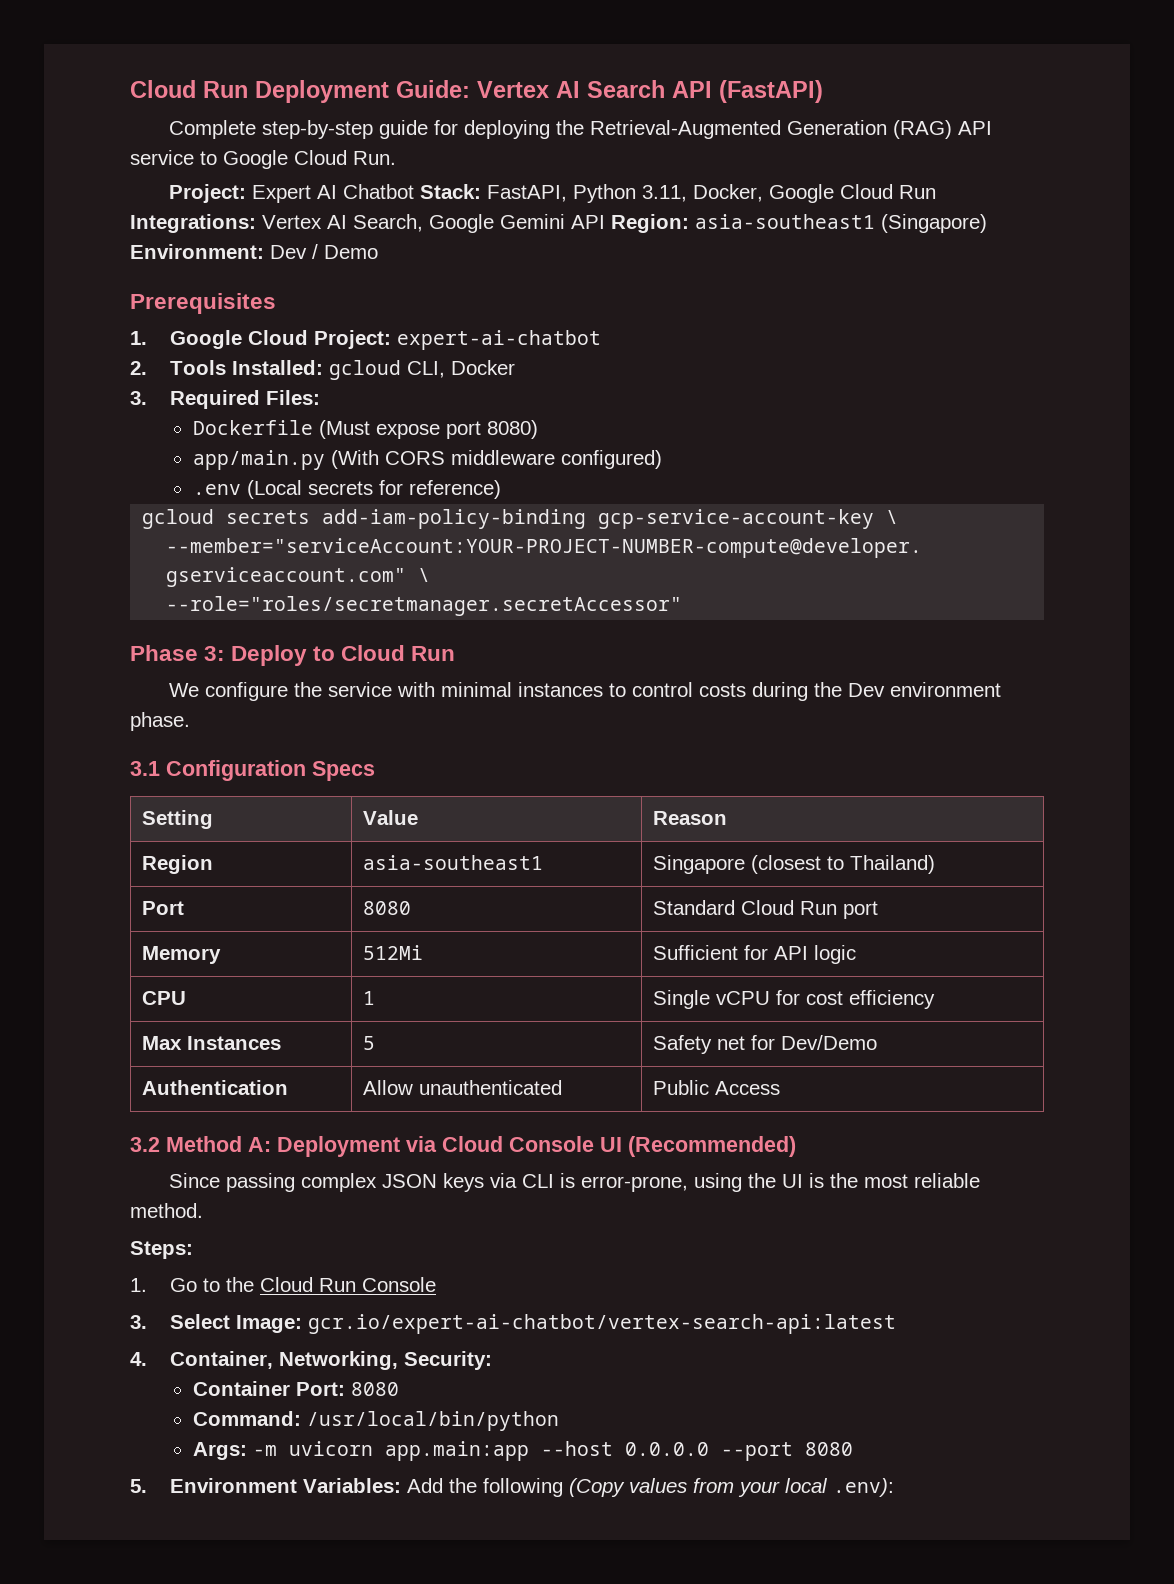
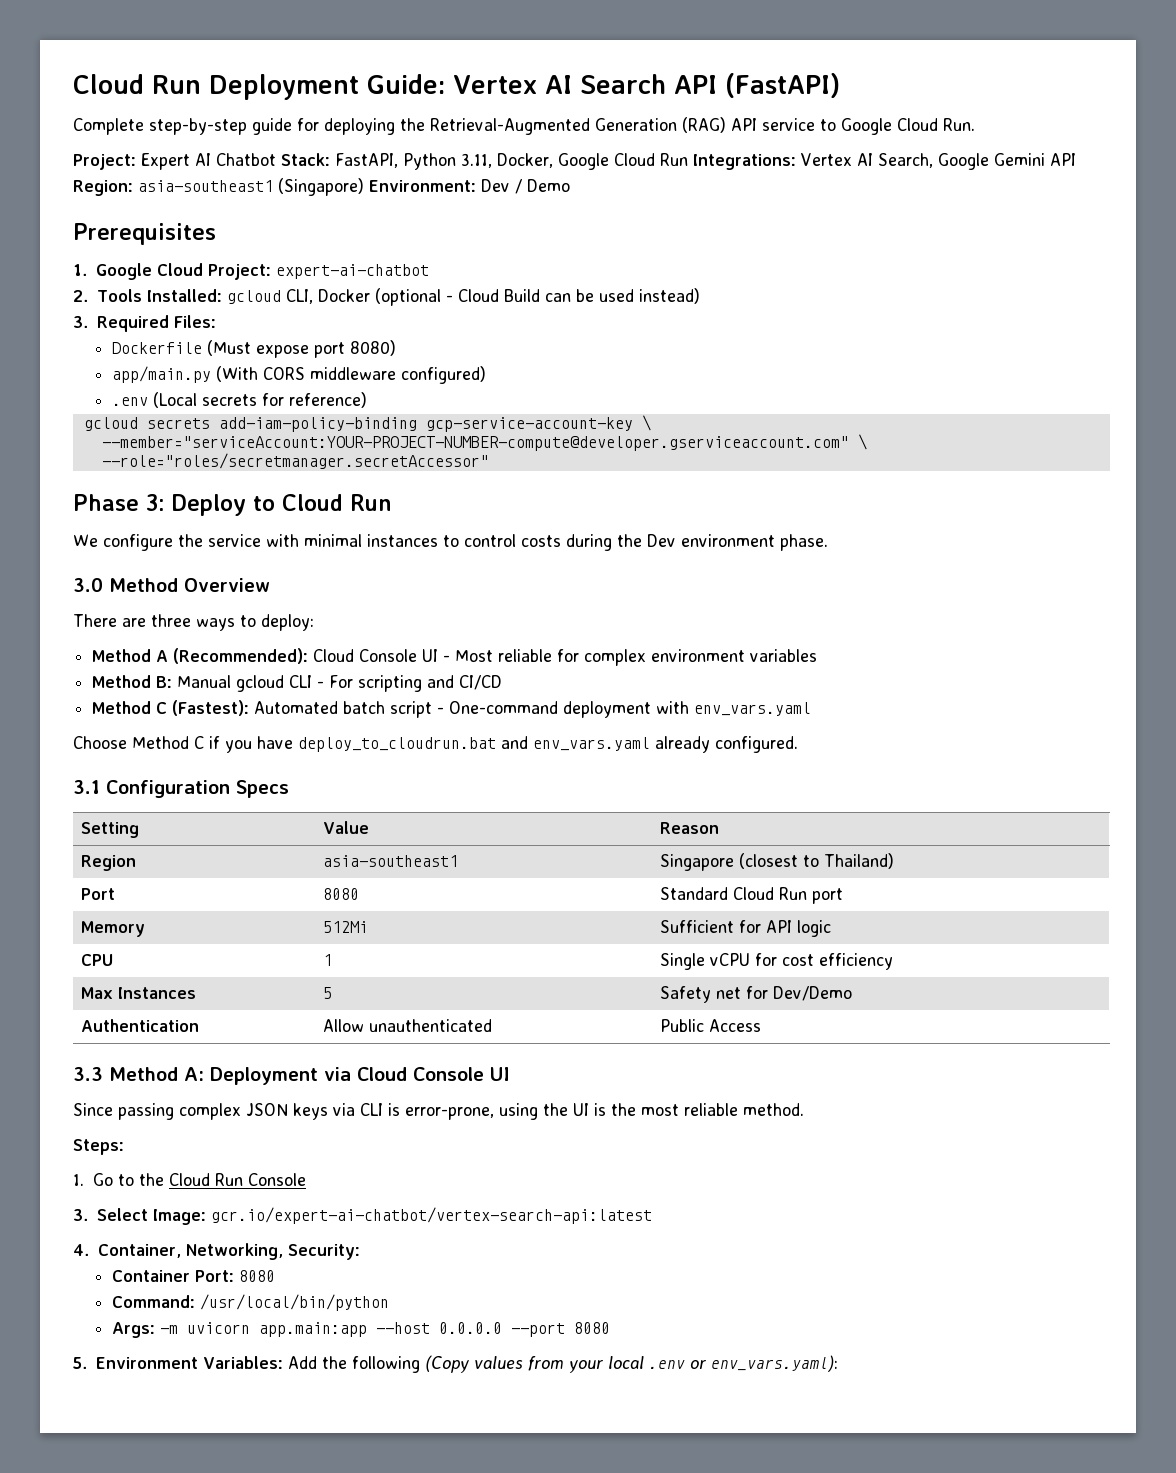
(516, 367) none -> [374,288,700,306] (optional - Cloud Build can be used instead)
(190, 721) none -> [73,578,270,592] [73,614,314,631] [92,648,818,666] [92,675,503,692] [92,700,812,718] [73,736,798,753] // 3.0 Method Overview // There are three ways to deploy: // Method A (Recommended): Cloud Console UI - Most reliable for complex environment variables // Method B: Manual gcloud CLI - For scripting and CI/CD // Method C (Fastest): Automated batch script - One-command deployment with env_vars.yaml // Choose Method C if you have deploy_to_cloudrun.bat and env_vars.yaml already configured.
[130,1137,160,1152] 3.2 -> [73,1067,103,1081] 3.3
[628,1136,796,1157] (Recommended) -> (510, 1074) none
[833,1478,895,1497] .env): -> [648,1355,838,1372] .env or env_vars.yaml):

